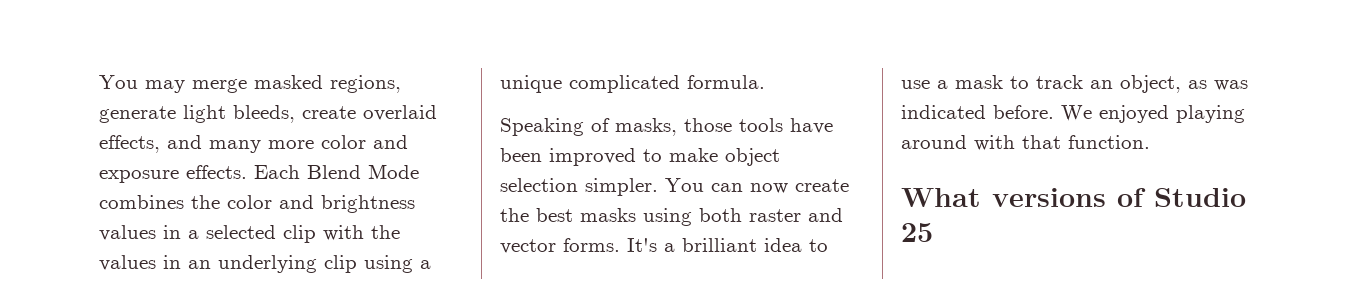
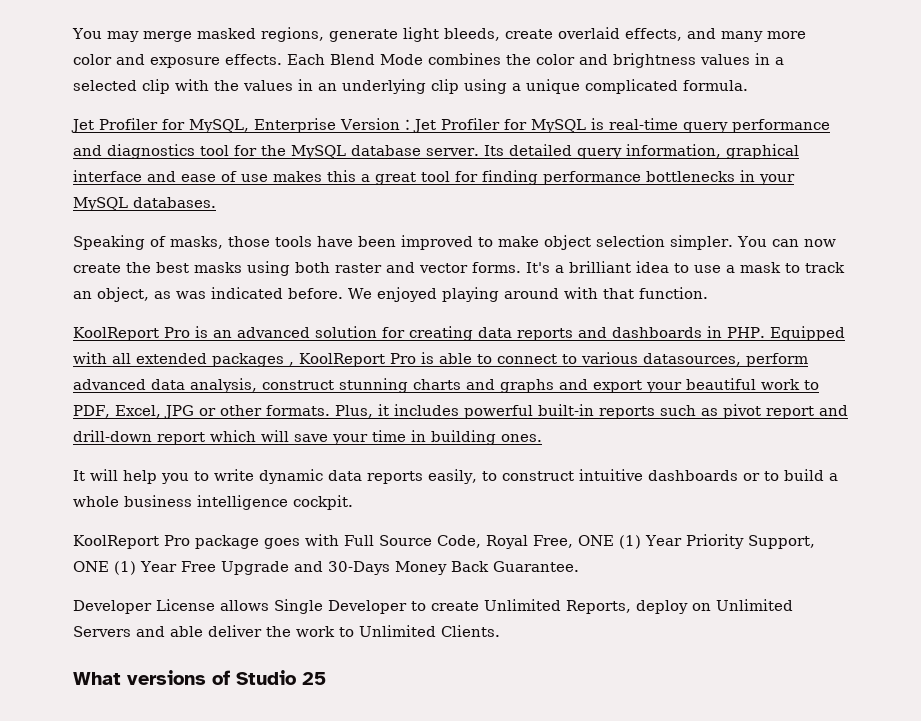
(765, 82) none -> [71,118,830,133] [73,144,799,159] [73,170,795,185] [73,197,216,211] // Jet Profiler for MySQL, Enterprise Version：Jet Profiler for MySQL is real-time query performance and diagnostics tool for the MySQL database server. Its detailed query information, graphical interface and ease of use makes this a great tool for finding performance bottlenecks in your MySQL databases.
(1150, 142) none -> [73,326,845,341] [73,352,808,367] [73,378,819,393] [73,404,848,419] [73,430,542,445] [73,469,838,484] [73,495,353,510] [73,534,815,549] [73,561,579,575] [73,599,793,614] [73,625,500,637] // KoolReport Pro is an advanced solution for creating data reports and dashboards in PHP. Equipped with all extended packages , KoolReport Pro is able to connect to various datasources, perform advanced data analysis, construct stunning charts and graphs and export your beautiful work to PDF, Excel, JPG or other formats. Plus, it includes powerful built-in reports such as pivot report and drill-down report which will save your time in building ones. // It will help you to write dynamic data reports easily, to construct intuitive dashboards or to build a whole business intelligence cockpit. // KoolReport Pro package goes with Full Source Code, Royal Free, ONE (1) Year Priority Support, ONE (1) Year Free Upgrade and 30-Days Money Back Guarantee. // Developer License allows Single Developer to create Unlimited Reports, deploy on Unlimited Servers and able deliver the work to Unlimited Clients.

